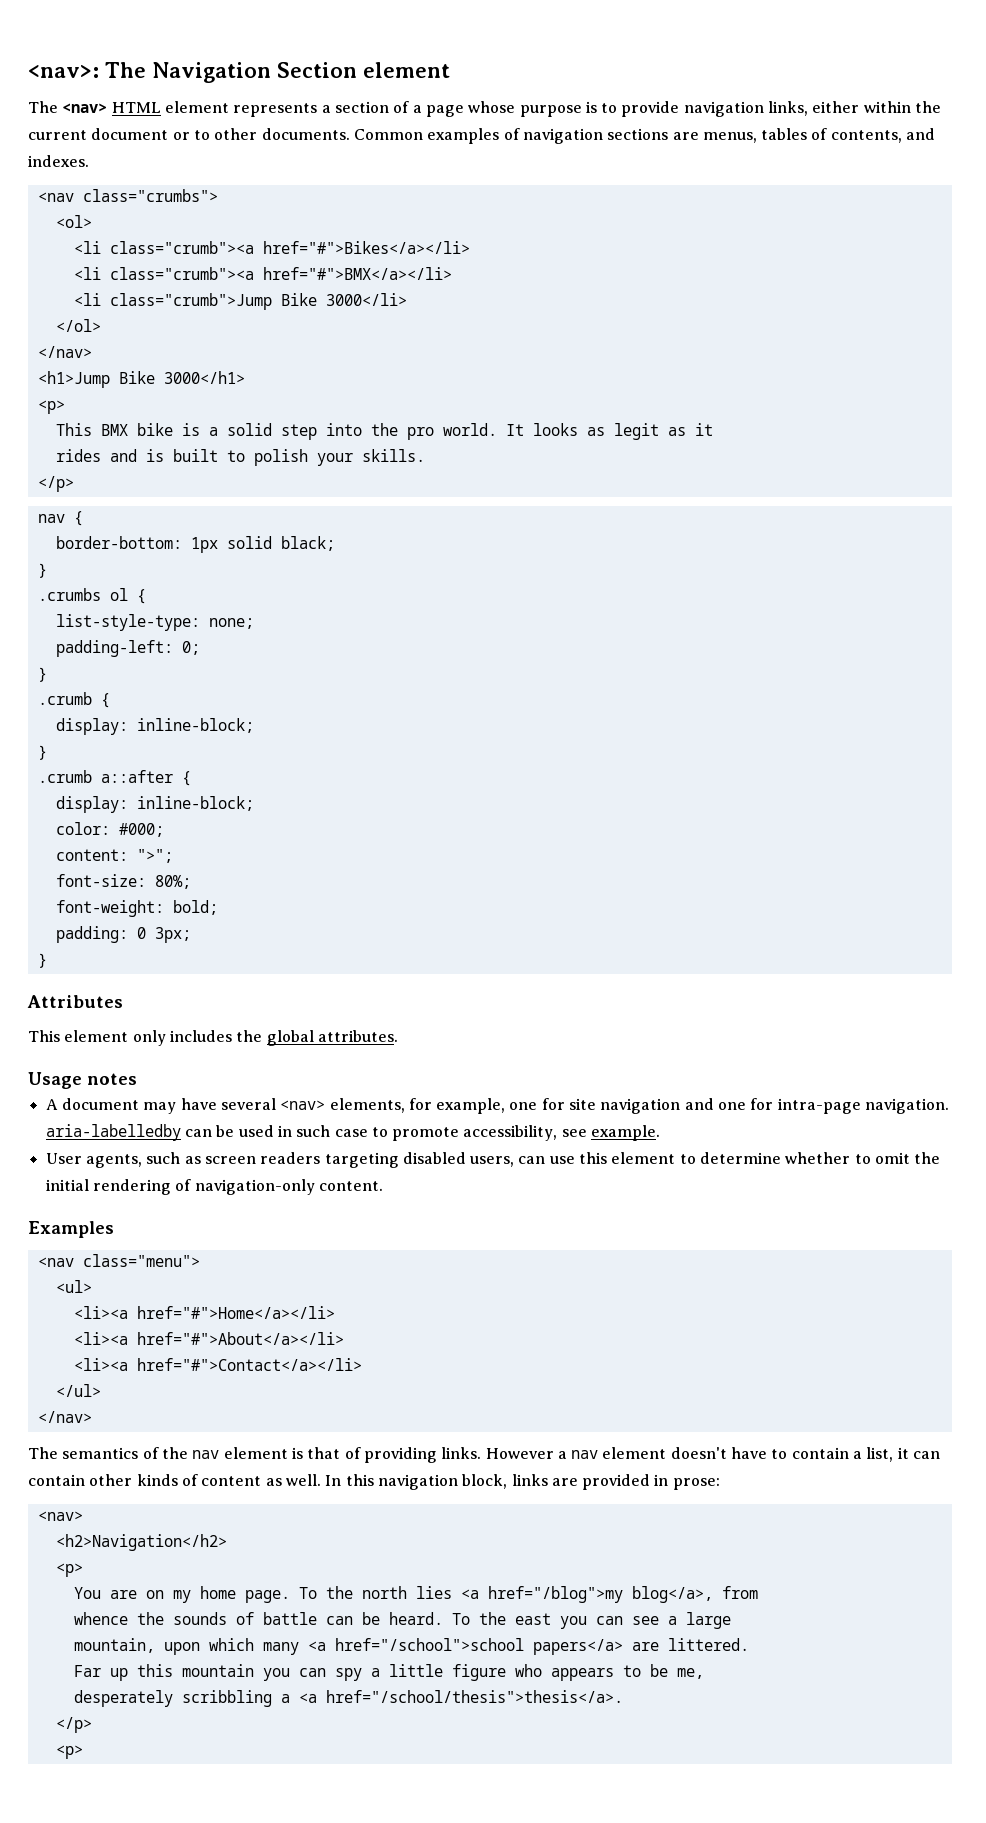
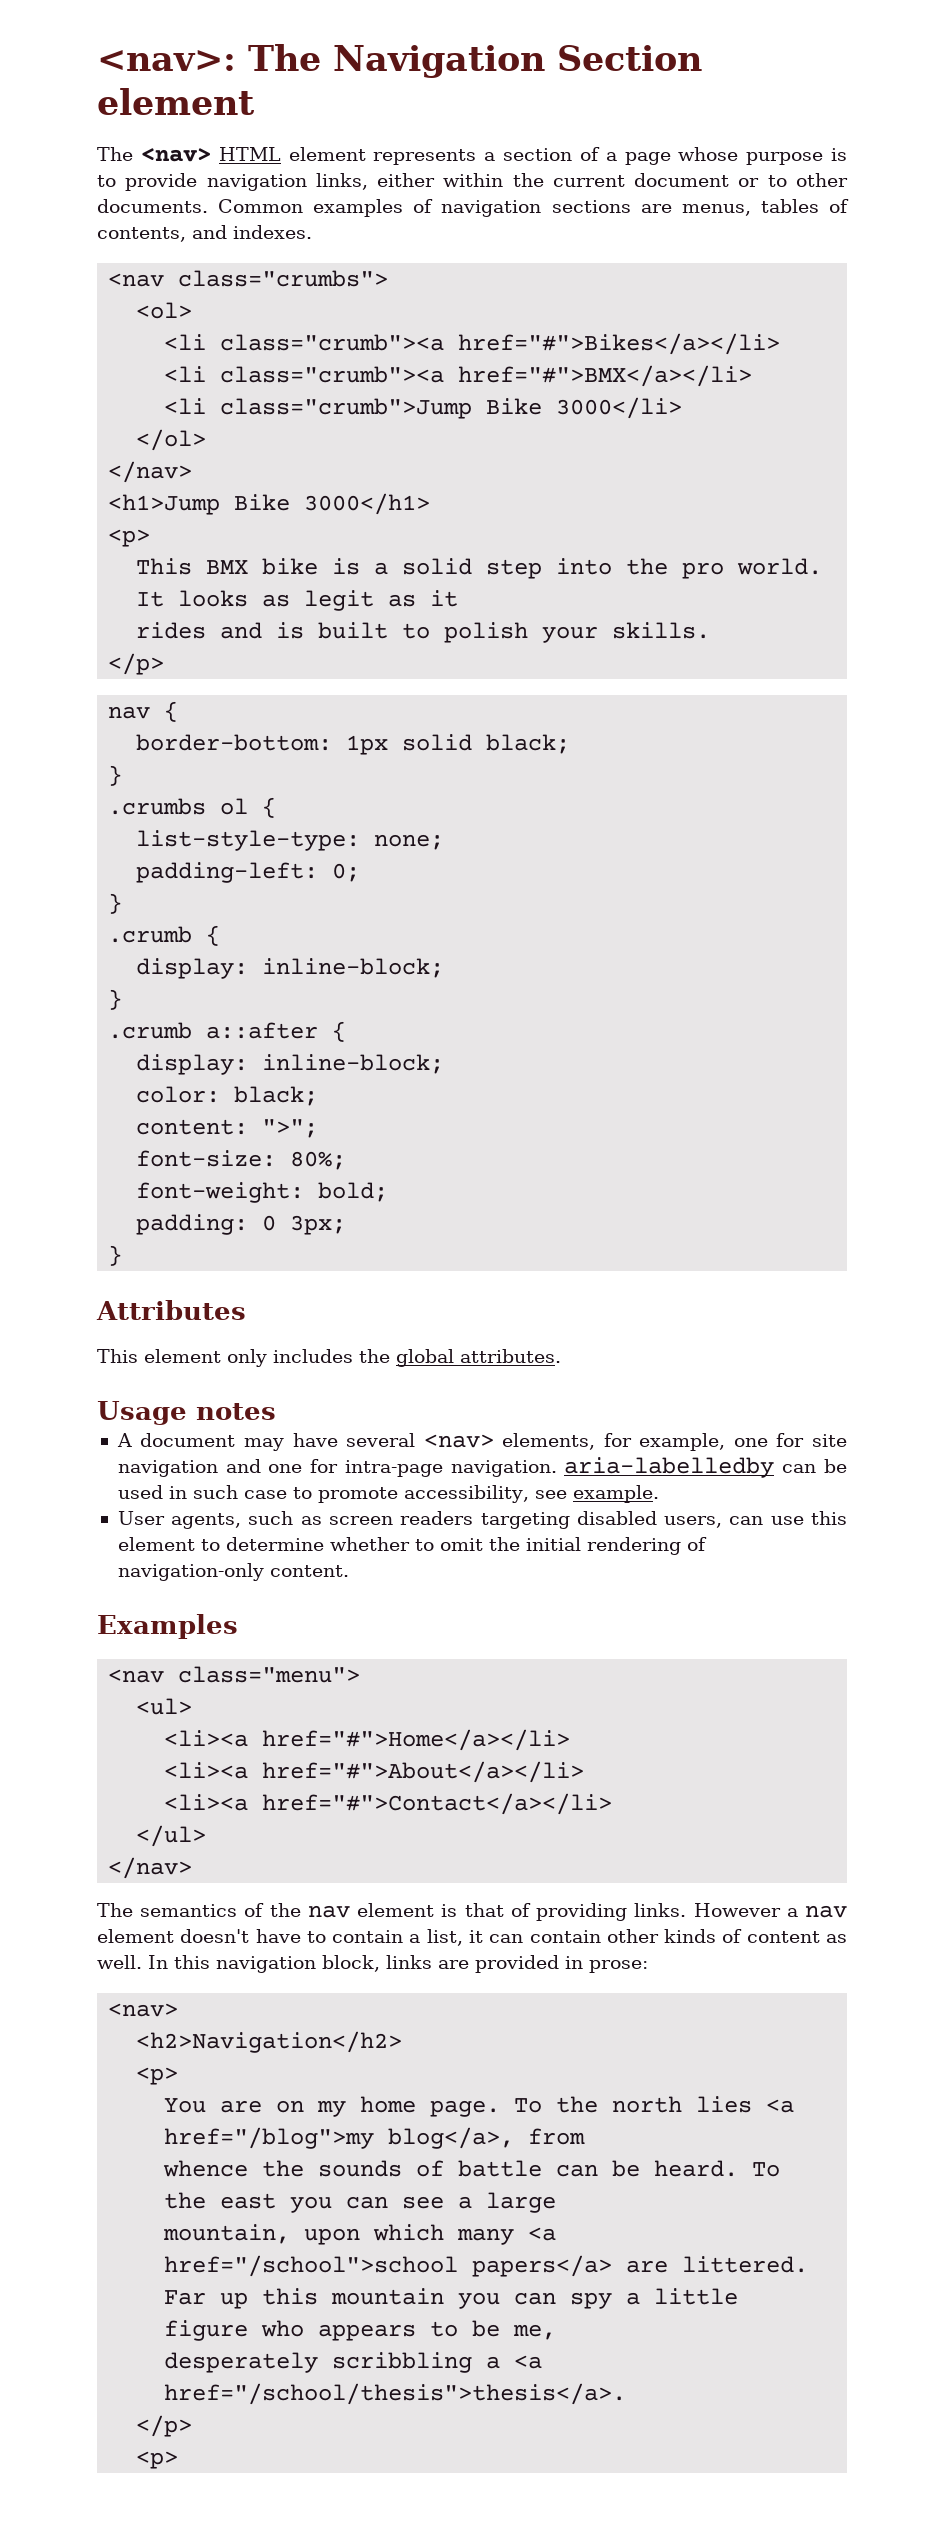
[118,823,164,837] #000; -> [234,1086,319,1106] black;

